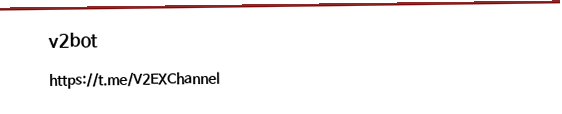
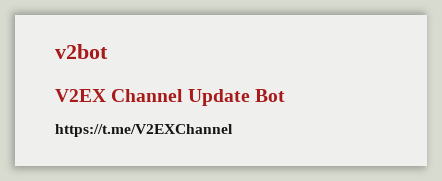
(98, 40) none -> [55,89,285,106] // V2EX Channel Update Bot

